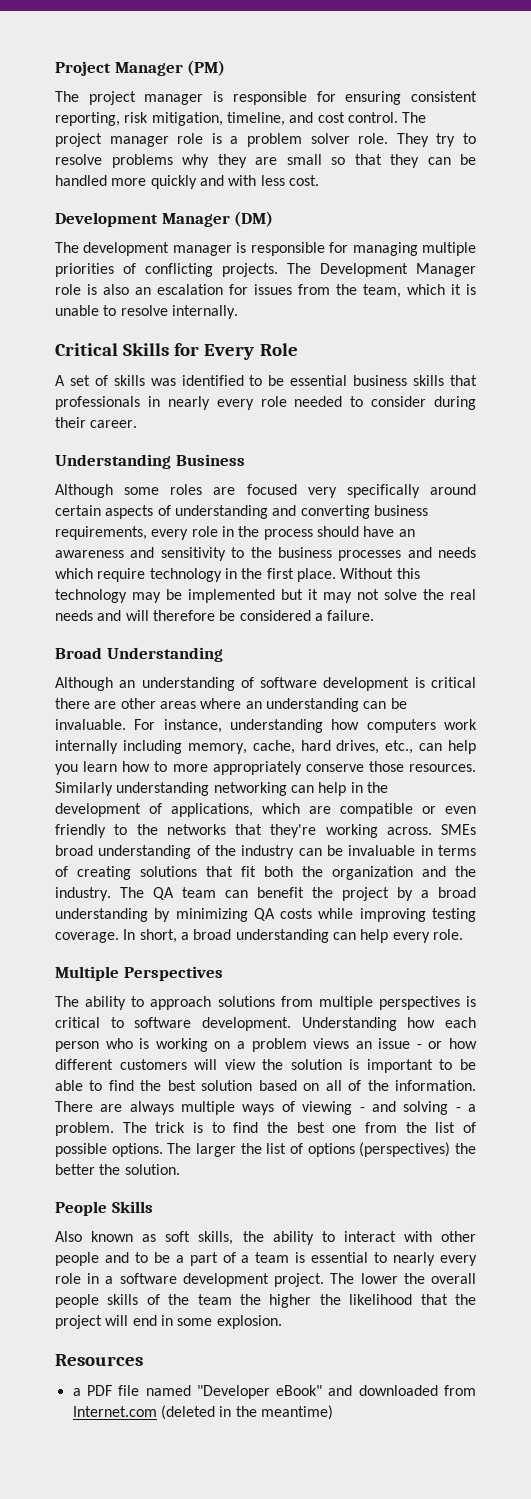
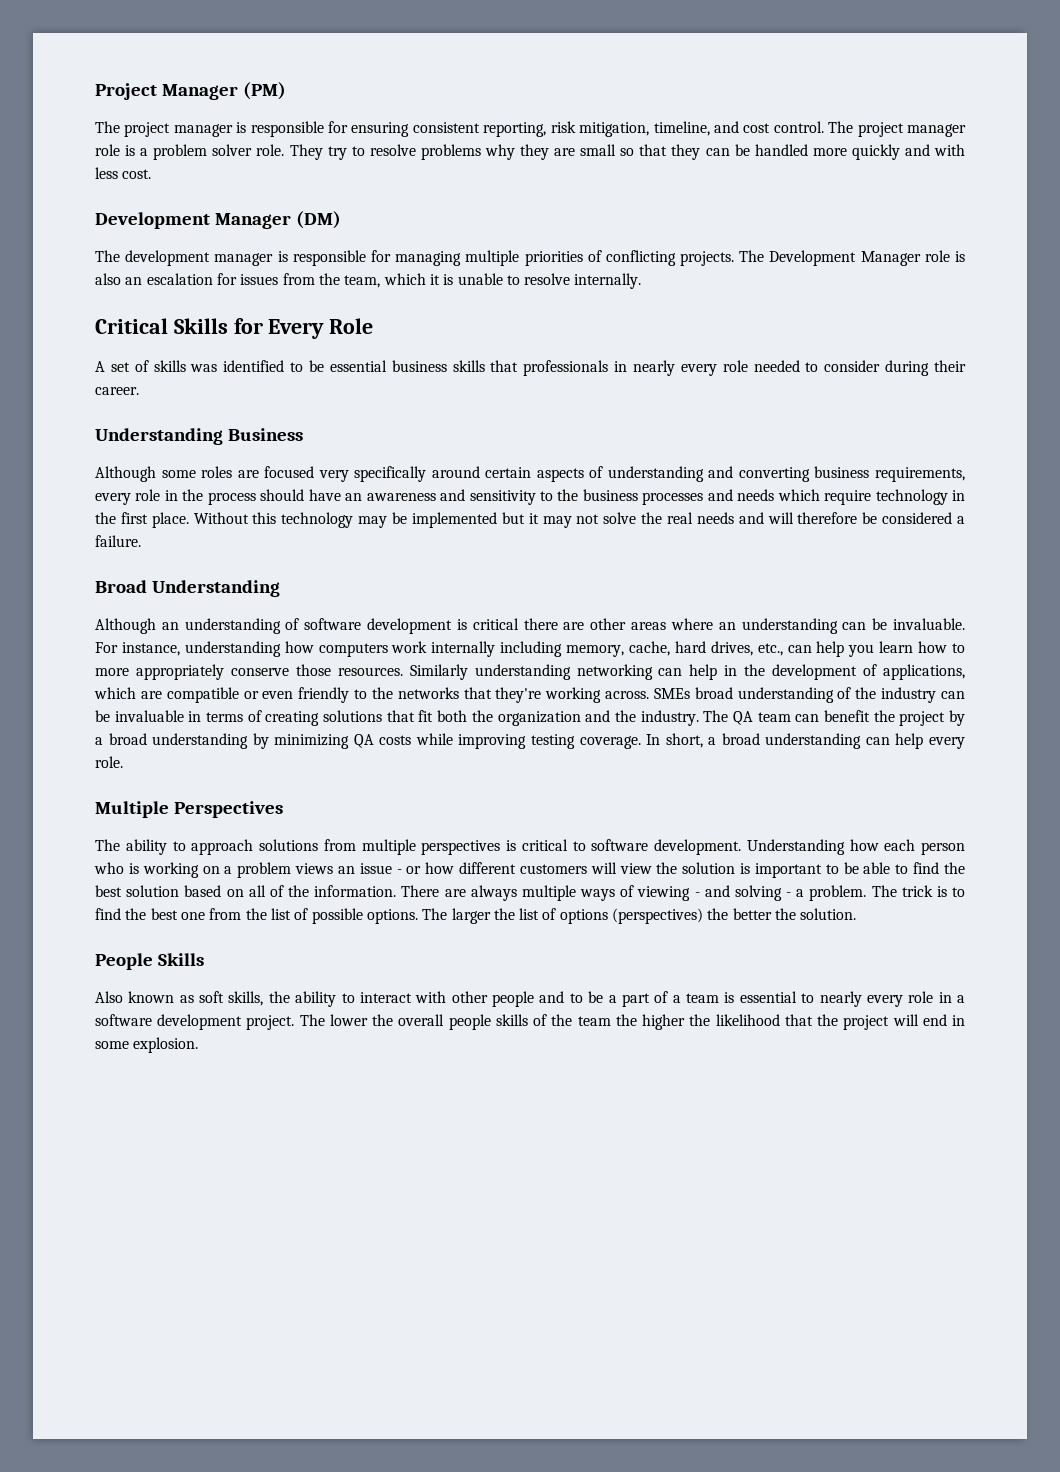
[55,1354,143,1366] [72,1385,477,1399] [72,1405,333,1420] // Resources // a PDF file named "Developer eBook" and downloaded from Internet.com (deleted in the meantime) -> (199, 1045) none

